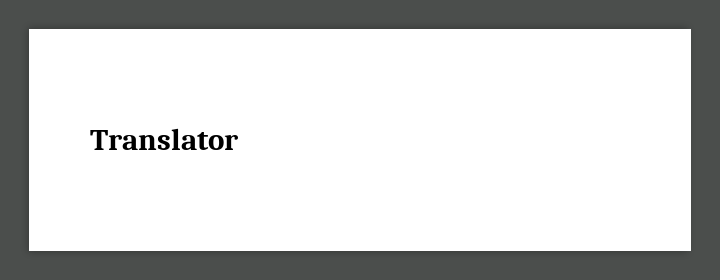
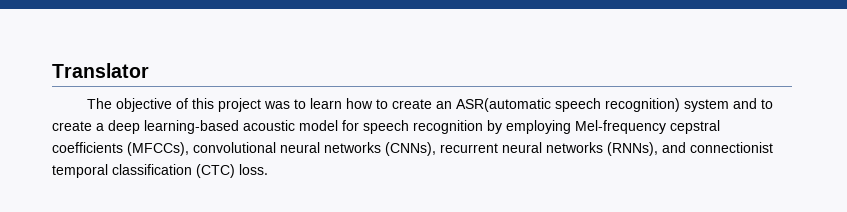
(239, 139) none -> [86,98,773,112] [52,120,720,134] [52,142,773,156] [52,164,268,178] // The objective of this project was to learn how to create an ASR(automatic speech recognition) system and to create a deep learning-based acoustic model for speech recognition by employing Mel-frequency cepstral coefficients (MFCCs), convolutional neural networks (CNNs), recurrent neural networks (RNNs), and connectionist temporal classification (CTC) loss.

